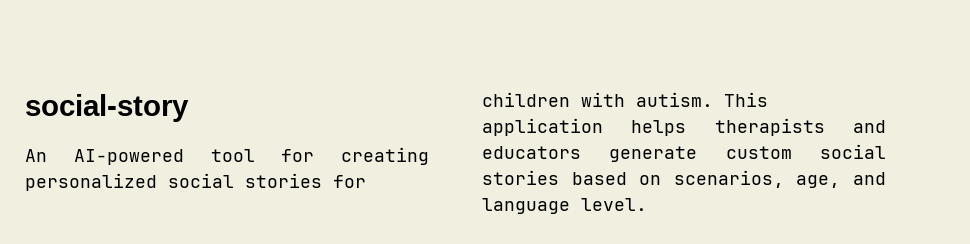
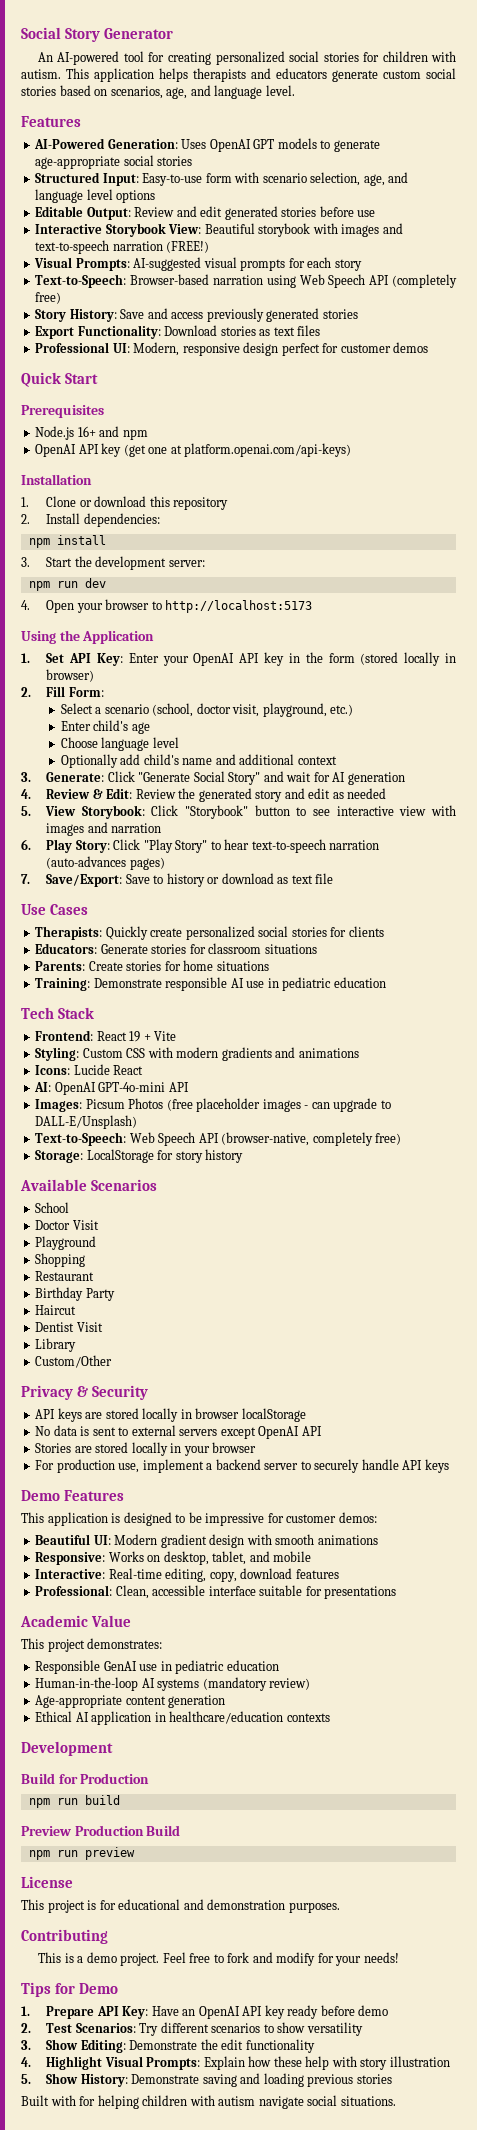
[25,94,189,122] social-story -> [21,27,174,42] Social Story Generator
(647, 204) none -> [21,116,81,127] [34,138,380,152] [35,155,193,169] [35,172,409,186] [35,189,156,203] [35,206,376,220] [35,223,403,237] [35,240,210,254] [34,257,362,271] [35,274,457,288] [35,292,62,304] [35,308,358,322] [35,325,321,339] [35,342,429,356] [21,372,98,387] [21,405,104,418] [35,426,148,440] [35,443,352,457] [21,474,92,485] [21,496,229,510] [21,513,160,527] [28,535,106,548] [21,556,205,570] [28,578,106,591] [21,599,313,613] [21,630,155,644] [21,652,457,666] [46,669,95,682] [21,686,104,697] [60,703,354,717] [60,720,150,734] [60,737,179,751] [60,754,337,768] [21,771,405,785] [21,788,387,802] [21,805,456,819] [46,822,162,836] [21,839,380,853] [46,856,165,870] [21,873,334,887] [21,904,88,915] [35,926,384,940] [35,943,317,954] [35,960,269,971] [35,977,386,991] [21,1007,94,1019] [35,1030,177,1042] [35,1047,359,1061] [35,1064,144,1075] [34,1082,189,1095] [35,1098,391,1112] [35,1115,138,1129] [35,1132,402,1146] [35,1149,244,1163] [20,1179,157,1191] [35,1202,70,1213] [35,1220,99,1230] [35,1236,97,1250] [35,1253,86,1267] [35,1271,95,1281] [35,1287,115,1301] [35,1305,77,1315] [35,1322,103,1332] [35,1338,77,1352] [35,1355,113,1368] [21,1385,148,1400] [35,1408,306,1422] [35,1425,322,1439] [35,1442,257,1456] [35,1459,449,1473] [21,1490,124,1501] [21,1512,377,1526] [35,1534,378,1548] [35,1551,312,1565] [35,1568,339,1582] [35,1585,397,1599] [20,1615,131,1627] [21,1638,163,1652] [35,1660,279,1674] [35,1677,311,1691] [35,1695,226,1708] [35,1711,330,1725] [21,1741,113,1756] [21,1773,150,1784] [28,1795,120,1808] [21,1825,181,1836] [28,1847,135,1860] [21,1876,73,1888] [21,1899,340,1913] [21,1929,108,1944] [37,1952,399,1966] [21,1982,118,1997] [21,2005,389,2019] [21,2022,363,2036] [21,2039,315,2053] [21,2056,450,2070] [21,2073,392,2087] [21,2095,396,2109] // Features // AI-Powered Generation: Uses OpenAI GPT models to generate age-appropriate social stories // Structured Input: Easy-to-use form with scenario selection, age, and language level options // Editable Output: Review and edit generated stories before use // Interactive Storybook View: Beautiful storybook with images and text-to-speech narration (FREE!) // Visual Prompts: AI-suggested visual prompts for each story // Text-to-Speech: Browser-based narration using Web Speech API (completely free) // Story History: Save and access previously generated stories // Export Functionality: Download stories as text files // Professional UI: Modern, responsive design perfect for customer demos // Quick Start // Prerequisites // Node.js 16+ and npm // OpenAI API key (get one at platform.openai.com/api-keys) // Installation // 1. Clone or download this repository // 2. Install dependencies: // npm install // 3. Start the development server: // npm run dev // 4. Open your browser to http://localhost:5173 // Using the Application // 1. Set API Key: Enter your OpenAI API key in the form (stored locally in browser) // 2. Fill Form: // Select a scenario (school, doctor visit, playground, etc.) // Enter child's age // Choose language level // Optionally add child's name and additional context // 3. Generate: Click "Generate Social Story" and wait for AI generation // 4. Review & Edit: Review the generated story and edit as needed // 5. View Storybook: Click "Storybook" button to see interactive view with images and narration // 6. Play Story: Click "Play Story" to hear text-to-speech narration (auto-advances pages) // 7. Save/Export: Save to history or download as text file // Use Cases // Therapists: Quickly create personalized social stories for clients // Educators: Generate stories for classroom situations // Parents: Create stories for home situations // Training: Demonstrate responsible AI use in pediatric education // Tech Stack // Frontend: React 19 + Vite // Styling: Custom CSS with modern gradients and animations // Icons: Lucide React // AI: OpenAI GPT-4o-mini API // Images: Picsum Photos (free placeholder images - can upgrade to DALL-E/Unsplash) // Text-to-Speech: Web Speech API (browser-native, completely free) // Storage: LocalStorage for story history // Available Scenarios // School // Doctor Visit // Playground // Shopping // Restaurant // Birthday Party // Haircut // Dentist Visit // Library // Custom/Other // Privacy & Security // API keys are stored locally in browser localStorage // No data is sent to external servers except OpenAI API // Stories are stored locally in your browser // For production use, implement a backend server to securely handle API keys // Demo Features // This application is designed to be impressive for customer demos: // Beautiful UI: Modern gradient design with smooth animations // Responsive: Works on desktop, tablet, and mobile // Interactive: Real-time editing, copy, download features // Professional: Clean, accessible interface suitable for presentations // Academic Value // This project demonstrates: // Responsible GenAI use in pediatric education // Human-in-the-loop AI systems (mandatory review) // Age-appropriate content generation // Ethical AI application in healthcare/education contexts // Development // Build for Production // npm run build // Preview Production Build // npm run preview // License // This project is for educational and demonstration purposes. // Contributing // This is a demo project. Feel free to fork and modify for your needs! // Tips for Demo // 1. Prepare API Key: Have an OpenAI API key ready before demo // 2. Test Scenarios: Try different scenarios to show versatility // 3. Show Editing: Demonstrate the edit functionality // 4. Highlight Visual Prompts: Explain how these help with story illustration // 5. Show History: Demonstrate saving and loading previous stories // Built with for helping children with autism navigate social situations.

